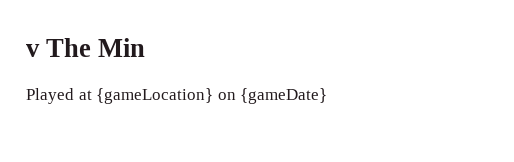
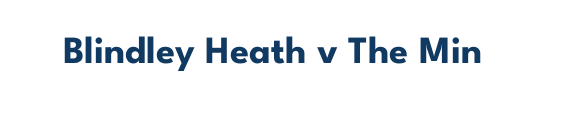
(26, 50) none -> [63,36,307,72] Blindley Heath
[26,88,328,104] // Played at {gameLocation} on {gameDate} -> (482, 50) none

